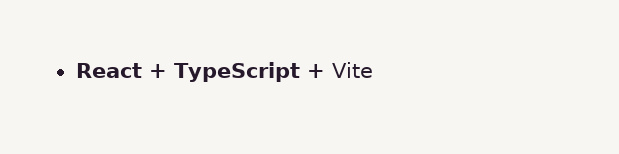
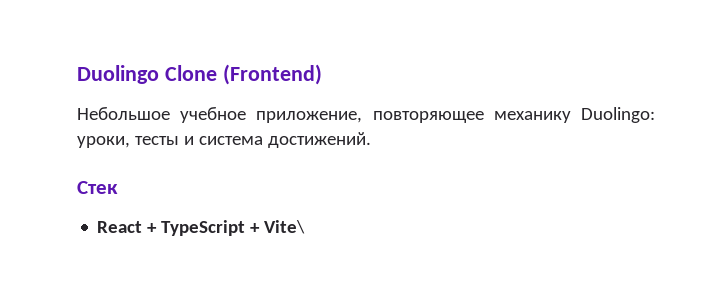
(75, 70) none -> [77,64,322,85] [77,107,655,123] [77,132,371,148] [77,181,118,194] Duolingo Clone (Frontend) // Небольшое учебное приложение, повторяющее механику Duolingo: уроки, тесты и система достижений. // Стек //
[331,62,373,78] Vite -> [264,220,306,234] Vite\

